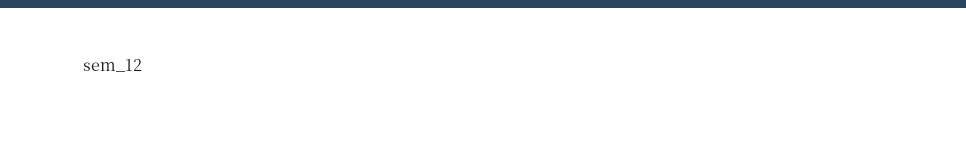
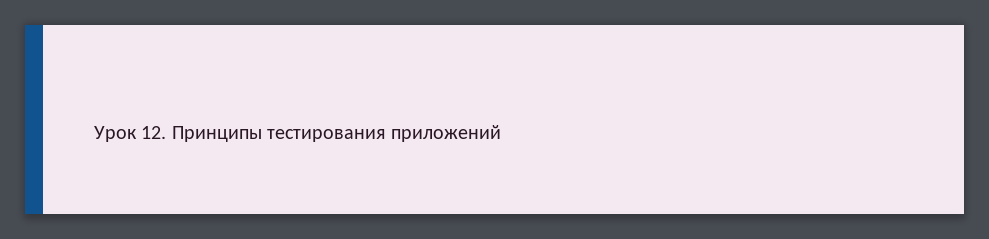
[83,59,142,72] sem_12 -> [94,125,501,142] Урок 12. Принципы тестирования приложений

